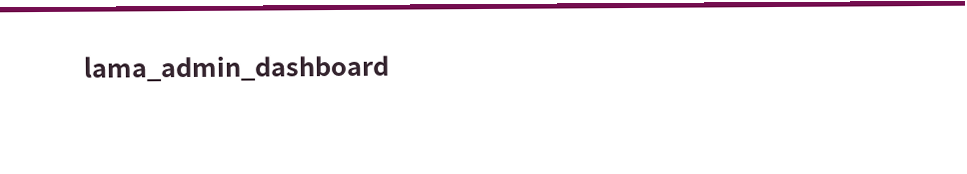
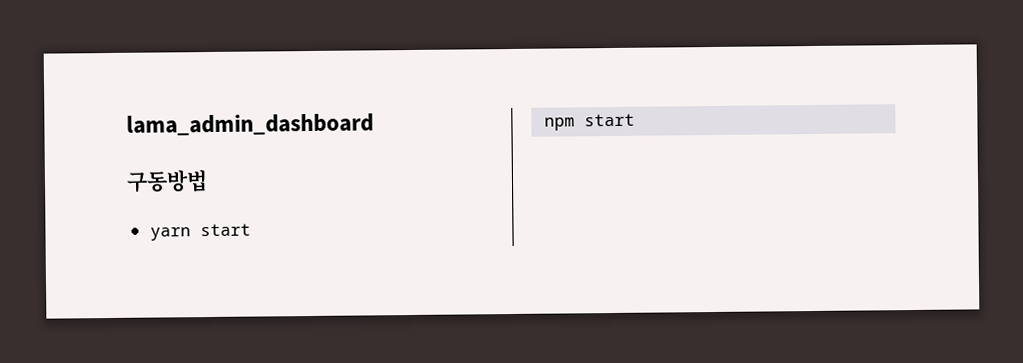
(389, 68) none -> [126,169,208,193] [150,223,252,241] [543,113,635,131] // 구동방법 // yarn start // npm start

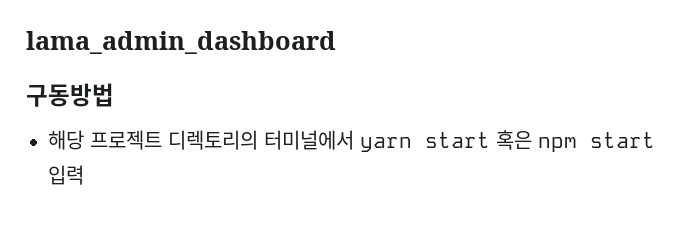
(208, 181) none -> [48,130,354,150] 해당 프로젝트 디렉토리의 터미널에서
(252, 230) // -> [496,130,532,150] 혹은
(635, 120) none -> [48,165,84,185] 입력

